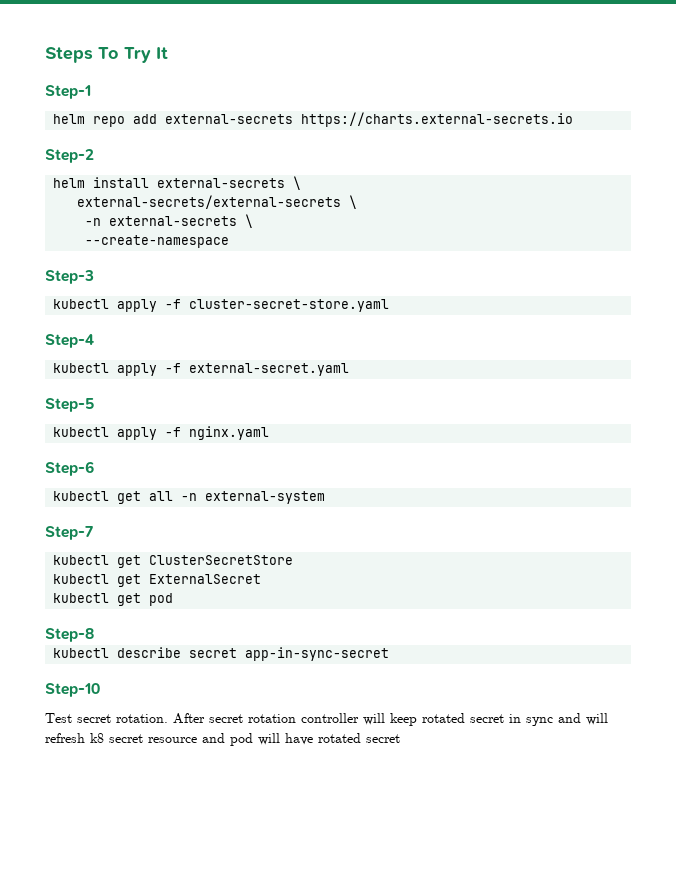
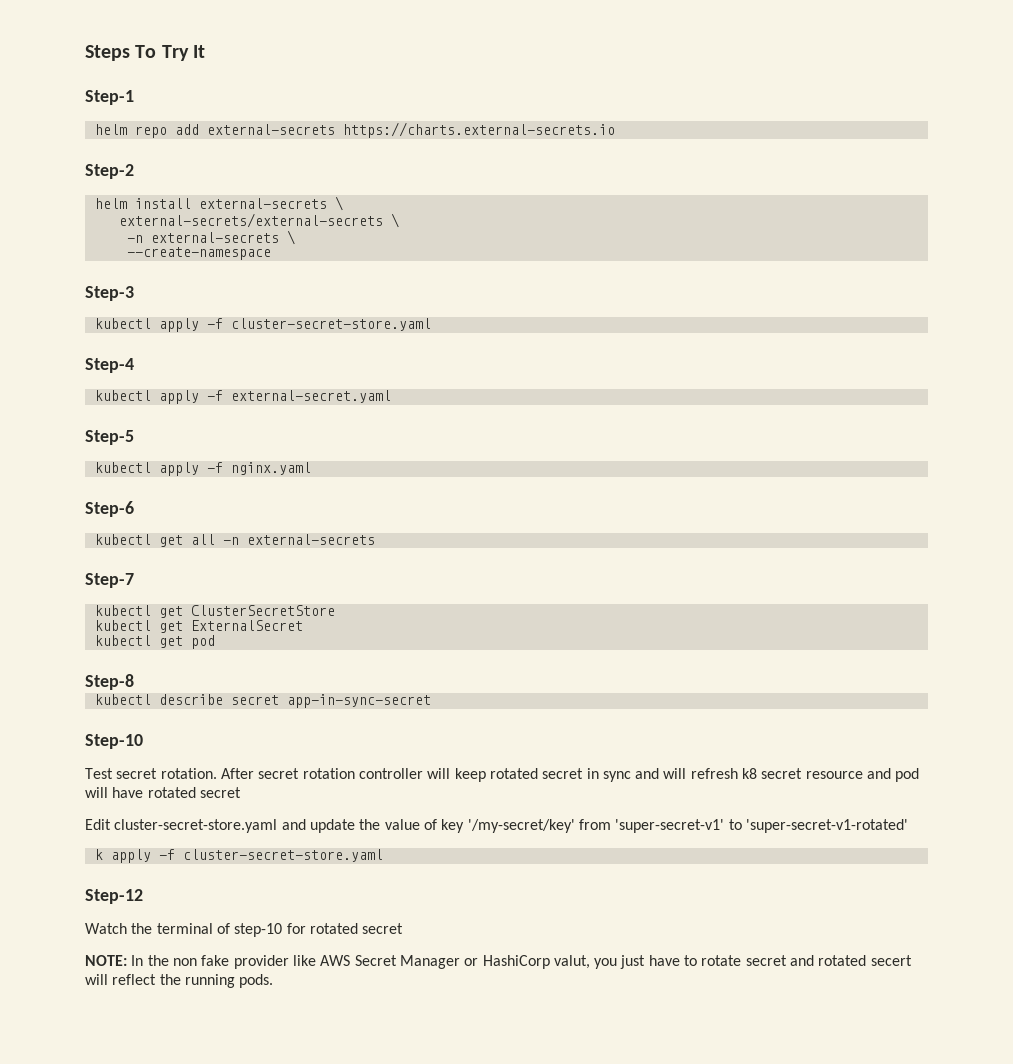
[205,491,326,504] external-system -> [246,534,375,545] external-secrets
(400, 738) none -> [85,819,908,833] [94,849,383,863] [85,889,143,904] [85,923,404,937] [85,955,912,969] [85,974,274,988] // Edit cluster-secret-store.yaml and update the value of key '/my-secret/key' from 'super-secret-v1' to 'super-secret-v1-rotated' // k apply -f cluster-secret-store.yaml // Step-12 // Watch the terminal of step-10 for rotated secret // NOTE: In the non fake provider like AWS Secret Manager or HashiCorp valut, you just have to rotate secret and rotated secert will reflect the running pods.

